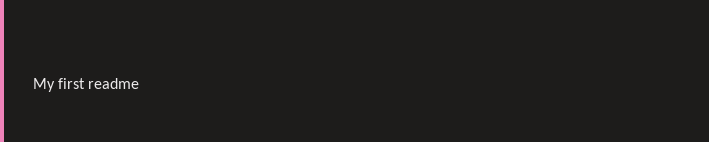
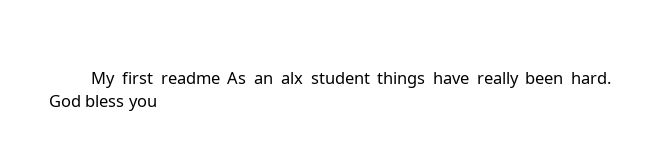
(140, 83) none -> [227,72,611,88] [49,95,157,111] As an alx student things have really been hard. God bless you

